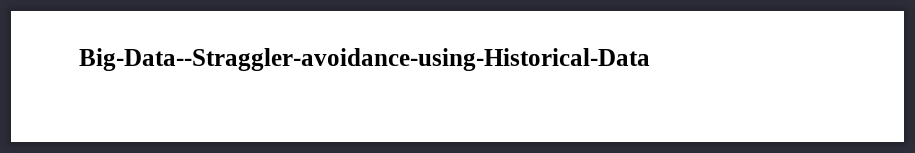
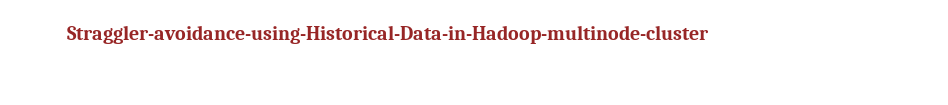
[79,48,650,71] Big-Data--Straggler-avoidance-using-Historical-Data -> [67,25,709,44] Straggler-avoidance-using-Historical-Data-in-Hadoop-multinode-cluster

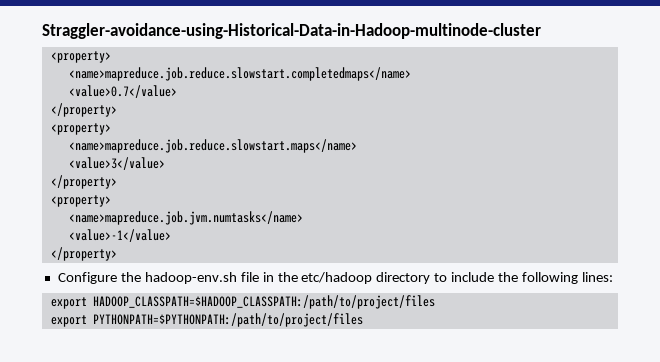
(709, 34) none -> [50,51,111,63] [68,67,411,81] [68,85,177,98] [50,103,117,117] [50,123,111,135] [68,139,357,153] [68,157,165,170] [50,175,117,189] [50,195,111,207] [68,211,303,225] [68,229,171,242] [50,247,117,261] [57,272,613,284] [50,295,435,309] [50,313,363,327] // <property> // <name>mapreduce.job.reduce.slowstart.completedmaps</name> // <value>0.7</value> // </property> // <property> // <name>mapreduce.job.reduce.slowstart.maps</name> // <value>3</value> // </property> // <property> // <name>mapreduce.job.jvm.numtasks</name> // <value>-1</value> // </property> // Configure the hadoop-env.sh file in the etc/hadoop directory to include the following lines: // export HADOOP_CLASSPATH=$HADOOP_CLASSPATH:/path/to/project/files // export PYTHONPATH=$PYTHONPATH:/path/to/project/files

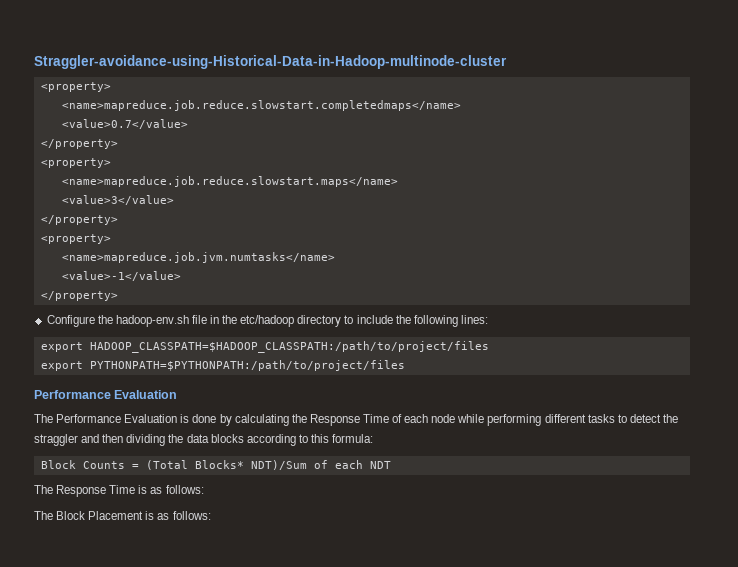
(363, 320) none -> [34,390,178,399] [34,414,678,426] [34,434,374,446] [40,460,391,470] [34,485,204,497] [34,511,211,520] // Performance Evaluation // The Performance Evaluation is done by calculating the Response Time of each node while performing different tasks to detect the straggler and then dividing the data blocks according to this formula: // Block Counts = (Total Blocks* NDT)/Sum of each NDT // The Response Time is as follows: // The Block Placement is as follows:

